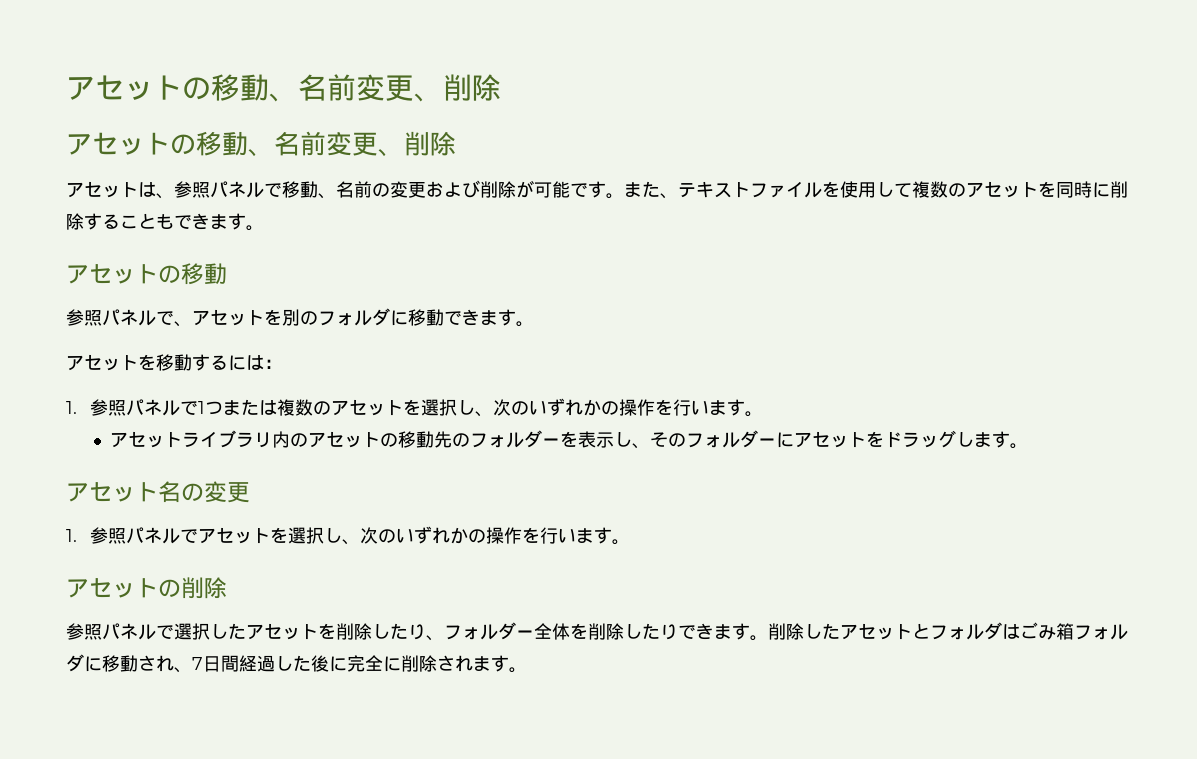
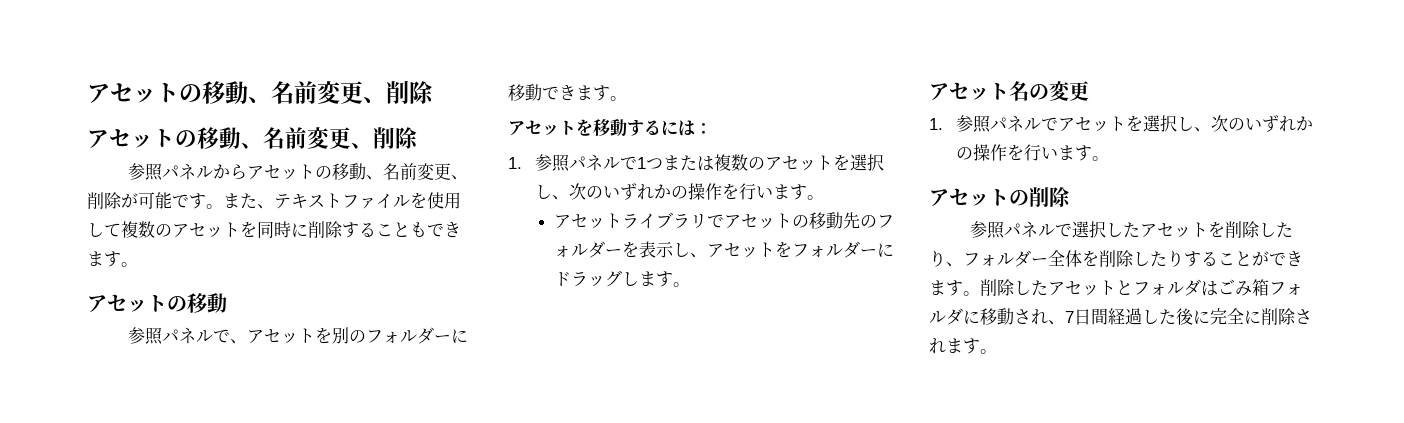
[66,180,480,199] アセットは、参照パネルで移動、名前の変更および -> [128,163,469,181] 参照パネルからアセットの移動、名前変更、
(390, 317) none -> [434,334,452,342] ー
[272,431,309,448] 内の -> [707,214,725,228] で
[650,430,885,448] そのフォルダーにアセットを -> [707,241,895,258] アセットをフォルダーに
(678, 632) none -> [1184,251,1269,267] することが

